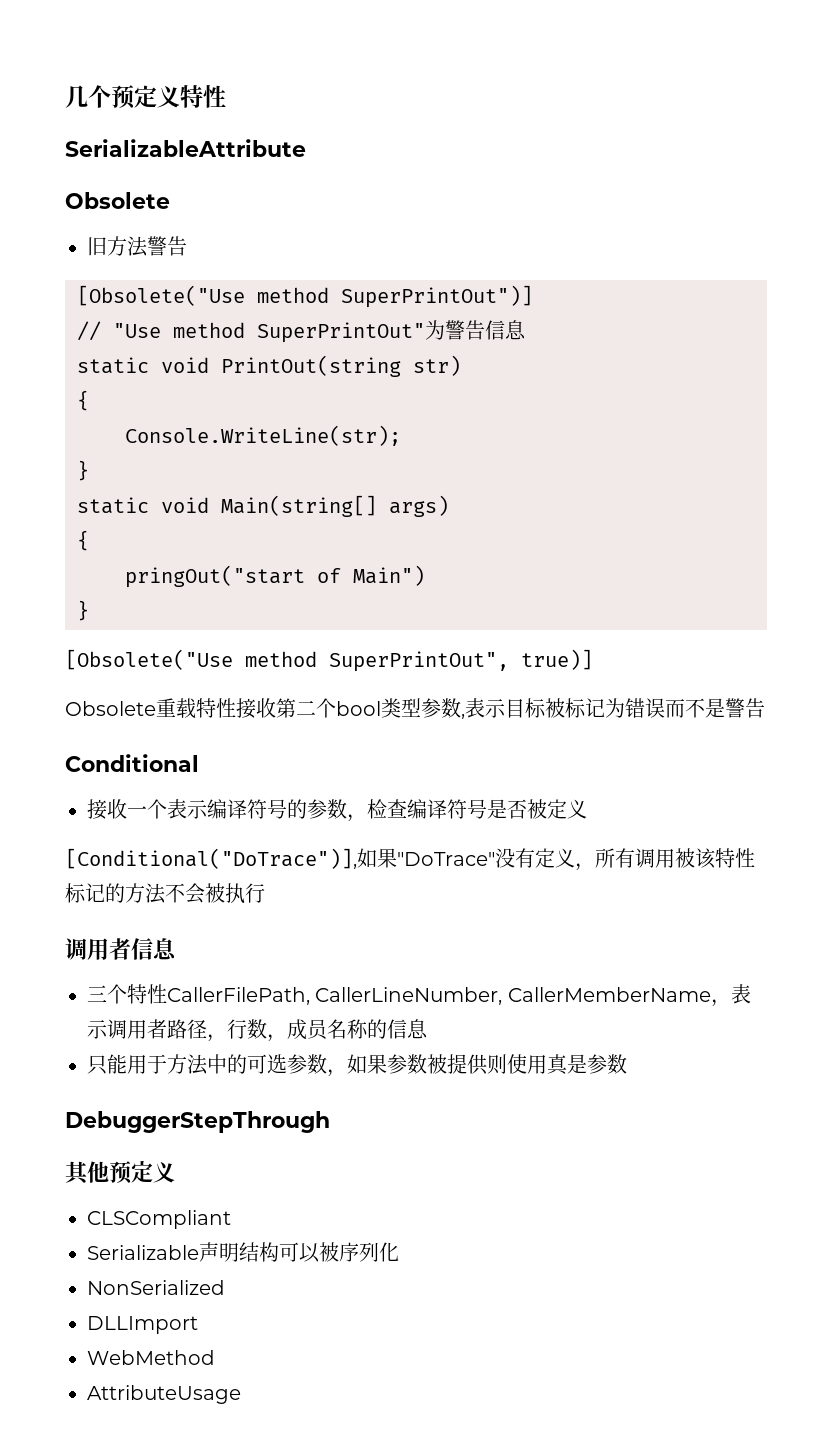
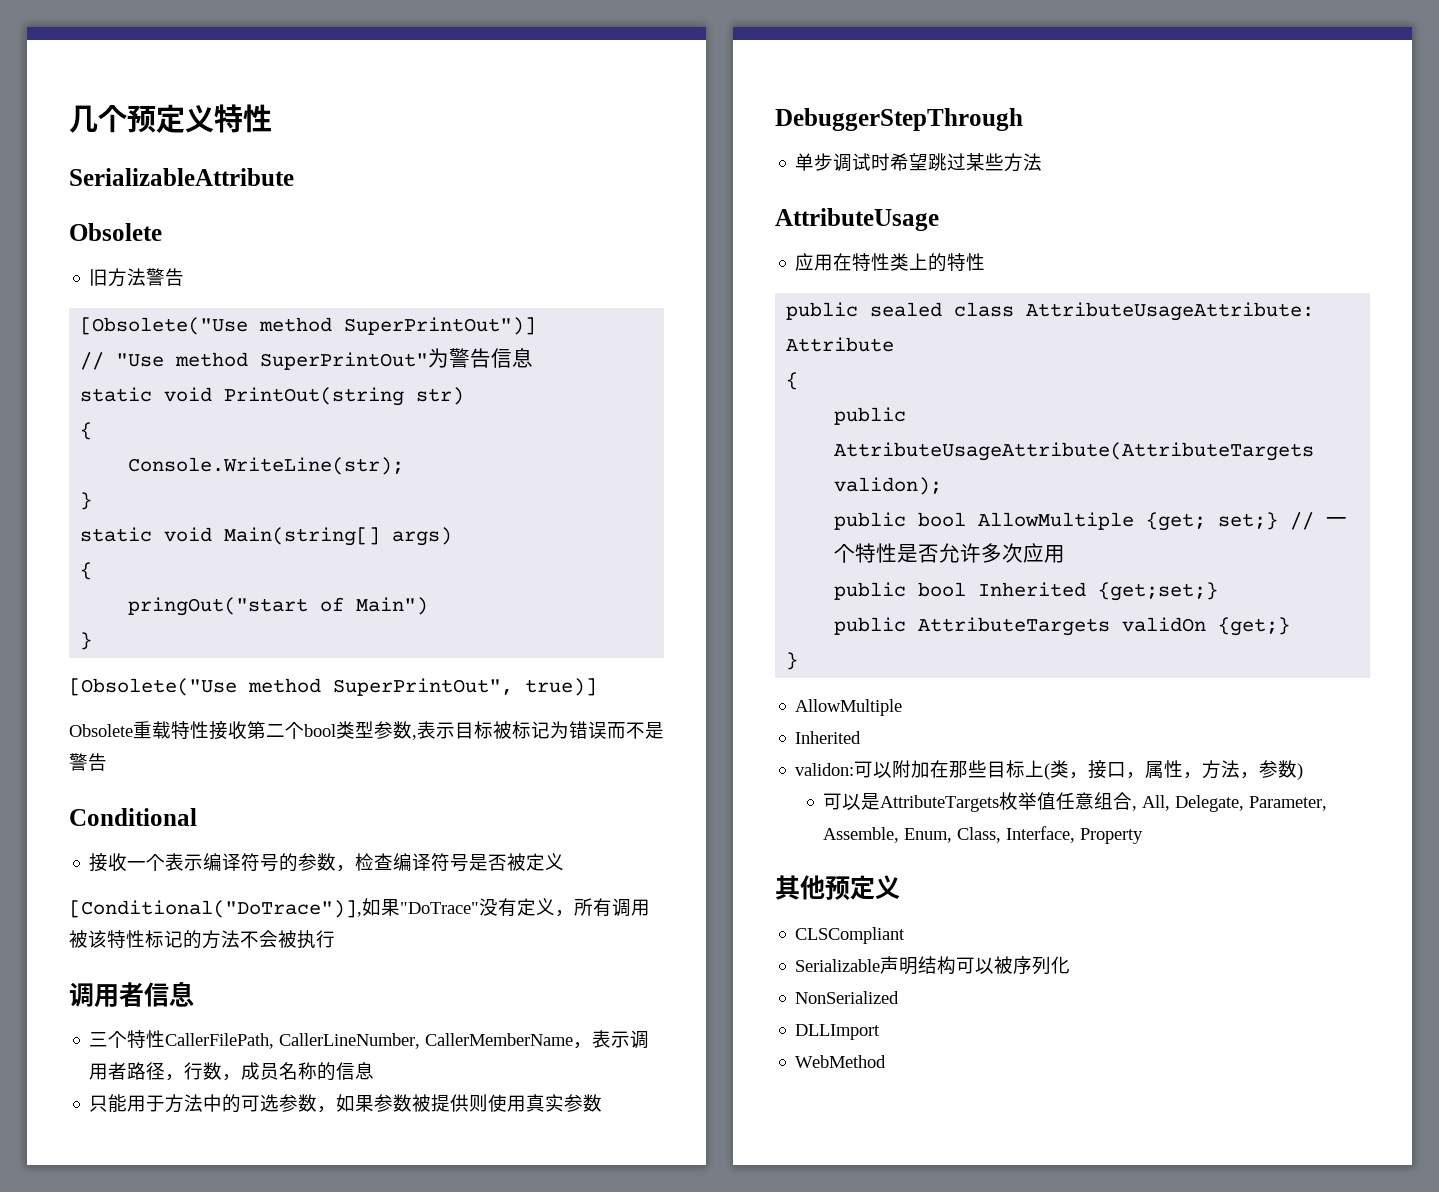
[567,1054,587,1074] 是 -> [545,1094,565,1112] 实
(330, 1122) none -> [795,153,1043,172] [775,208,939,231] [795,253,986,272] [786,302,1315,321] [786,337,895,352] [786,372,799,390] [834,407,907,425] [834,442,1315,461] [834,477,943,495] [834,512,1348,531] [834,543,1066,563] [834,582,1219,601] [834,617,1291,636] [786,652,799,670] [795,699,903,716] [795,731,862,744] [795,760,1304,780] [823,792,1328,812] [823,826,1144,844] // 单步调试时希望跳过某些方法 // AttributeUsage // 应用在特性类上的特性 // public sealed class AttributeUsageAttribute: Attribute // { // public AttributeUsageAttribute(AttributeTargets validon); // public bool AllowMultiple {get; set;} // 一个特性是否允许多次应用 // public bool Inherited {get;set;} // public AttributeTargets validOn {get;} // } // AllowMultiple // Inherited // validon:可以附加在那些目标上(类，接口，属性，方法，参数) // 可以是AttributeTargets枚举值任意组合, All, Delegate, Parameter, Assemble, Enum, Class, Interface, Property
[87,1385,241,1404] // AttributeUsage -> (887, 1061) none

